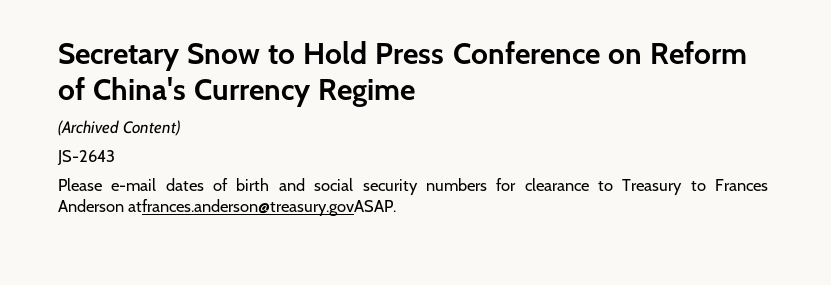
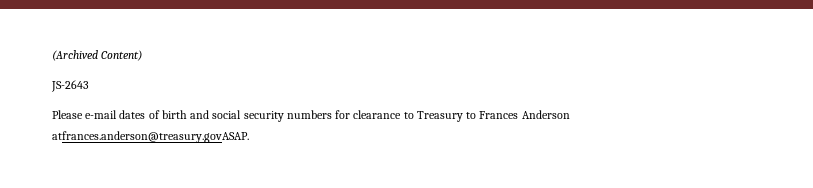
[58,41,747,71] [58,77,416,107] Secretary Snow to Hold Press Conference on Reform of China's Currency Regime // -> (52, 55) none

